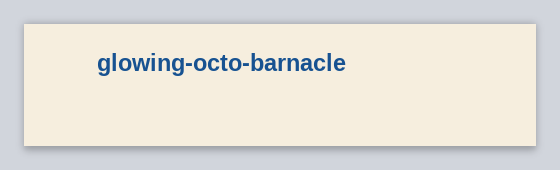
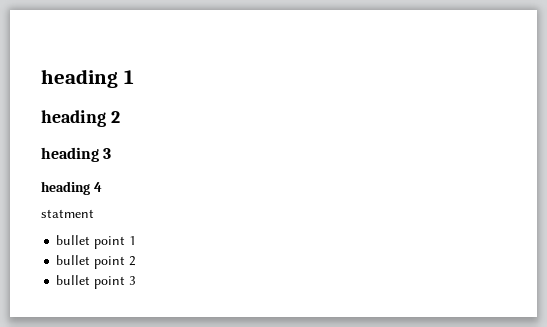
[97,53,346,76] glowing-octo-barnacle -> [41,69,134,88] [41,110,120,127] [41,147,112,162] [41,181,102,195] [41,209,94,218] [56,235,137,249] [56,255,137,269] [56,275,137,289] heading 1 // heading 2 // heading 3 // heading 4 // statment // bullet point 1 // bullet point 2 // bullet point 3

